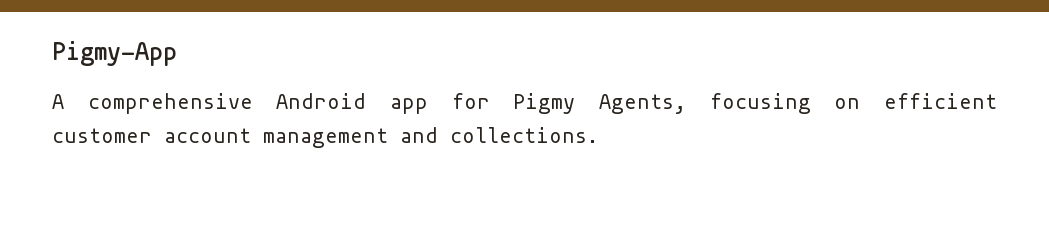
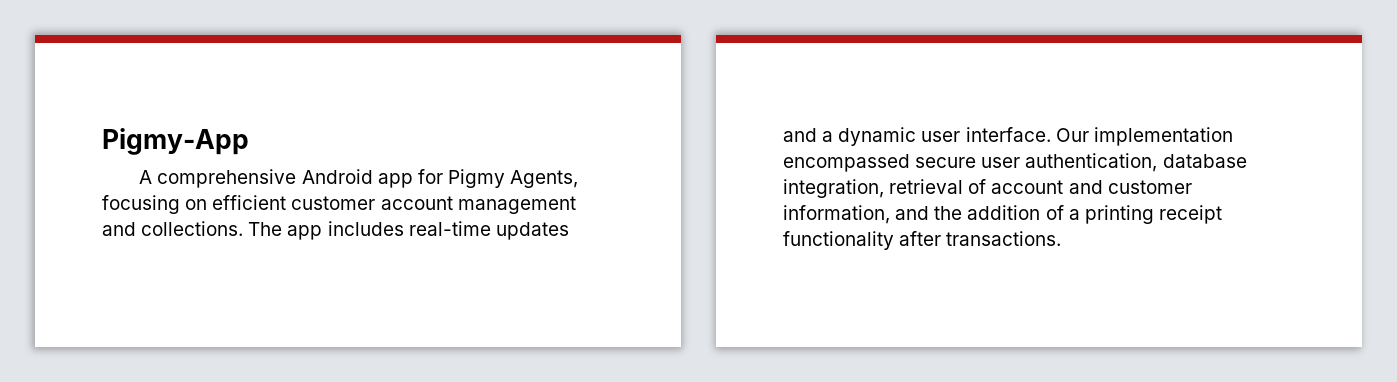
(598, 135) none -> [248,221,569,240] [783,127,1233,146] [783,153,1247,172] [783,179,1192,198] [783,205,1222,224] [783,231,1062,250] The app includes real-time updates and a dynamic user interface. Our implementation encompassed secure user authentication, database integration, retrieval of account and customer information, and the addition of a printing receipt functionality after transactions.

